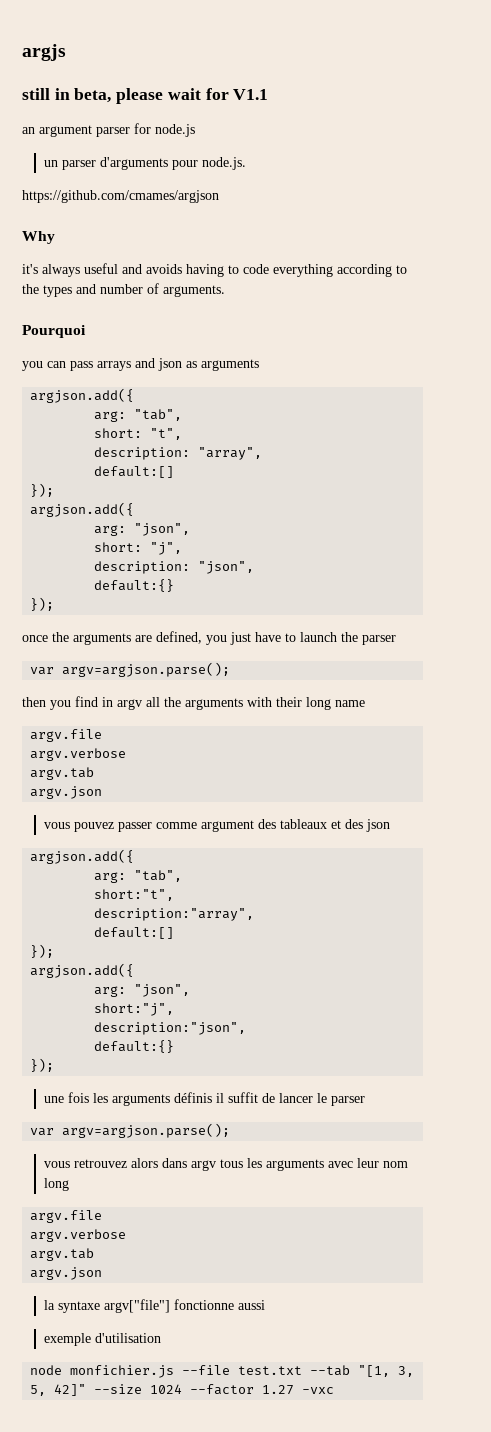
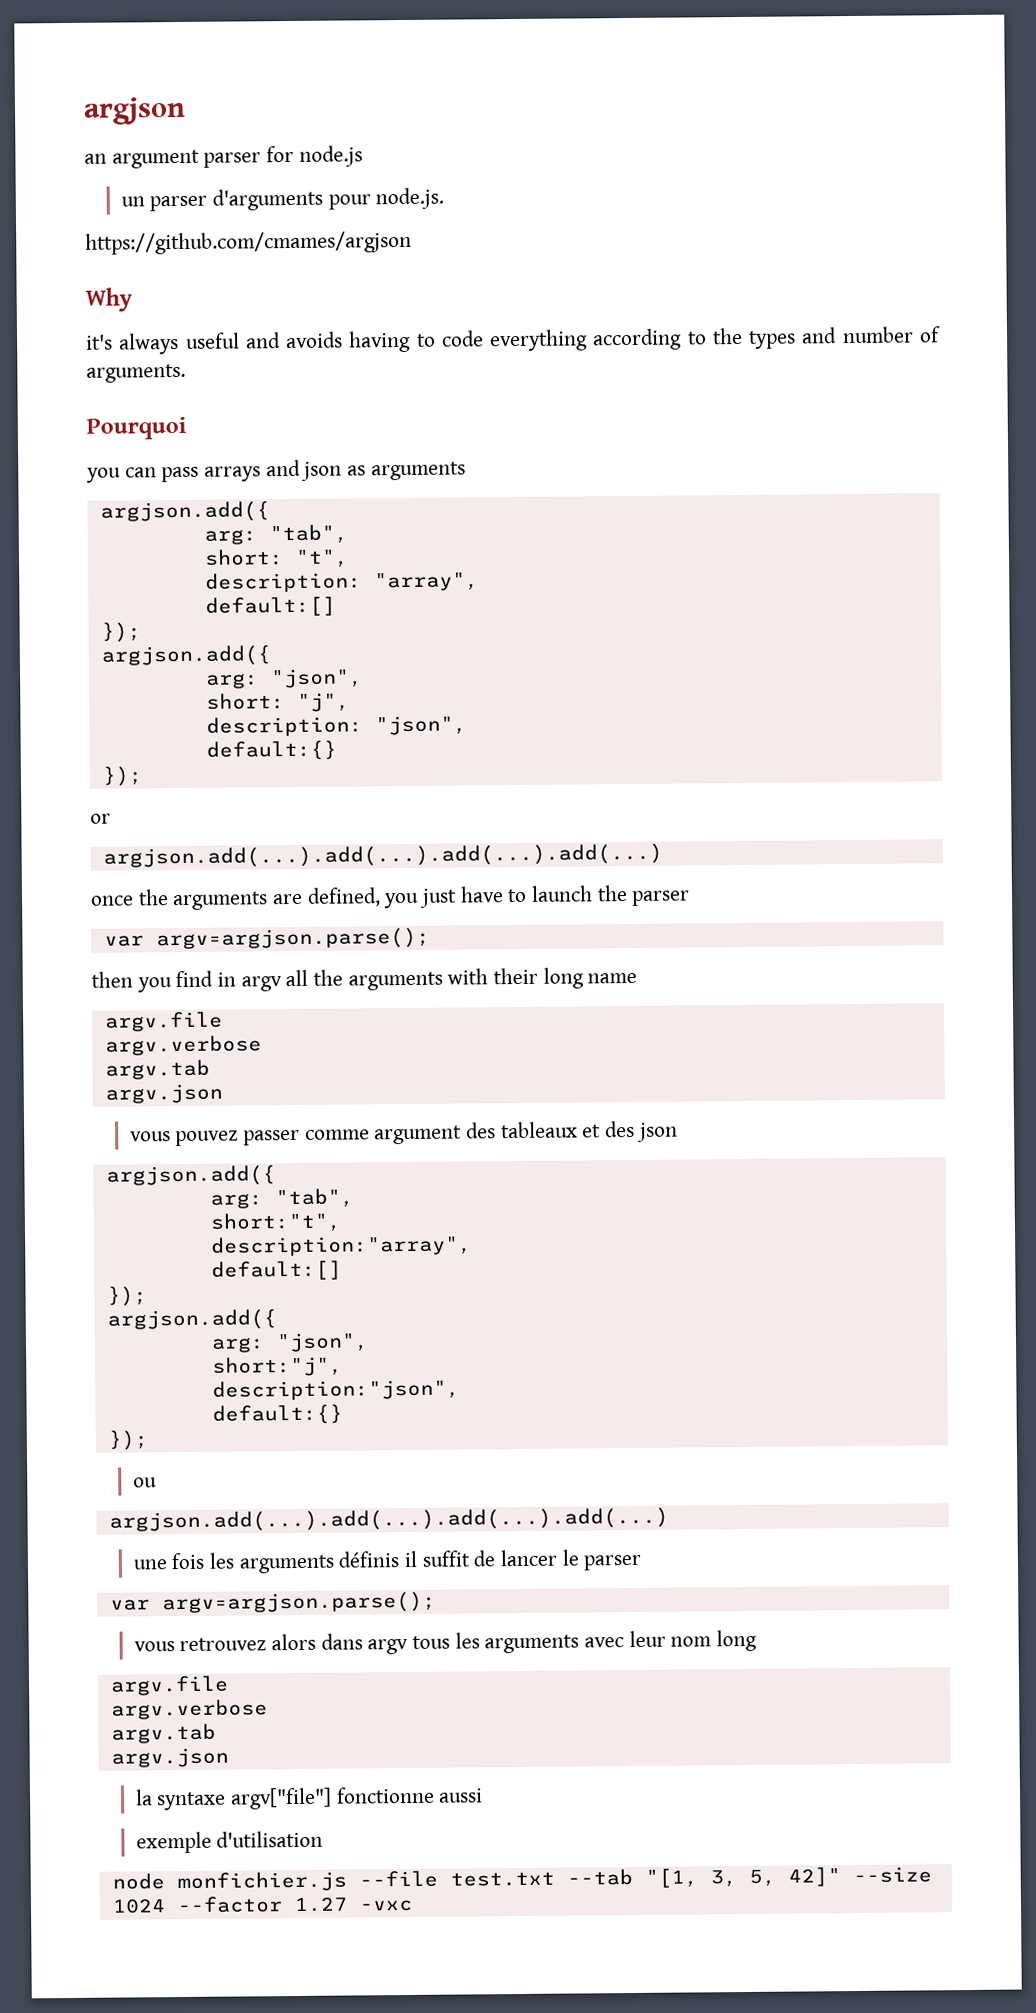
[22,44,66,61] [22,88,269,104] argjs // still in beta, please wait for V1.1 -> [83,96,186,125] argjson
(55, 604) none -> [90,813,111,824] [102,843,663,869] // or // argjson.add(...).add(...).add(...).add(...)
(55, 1065) none -> [132,1477,157,1488] [108,1507,669,1533] // ou // argjson.add(...).add(...).add(...).add(...)

